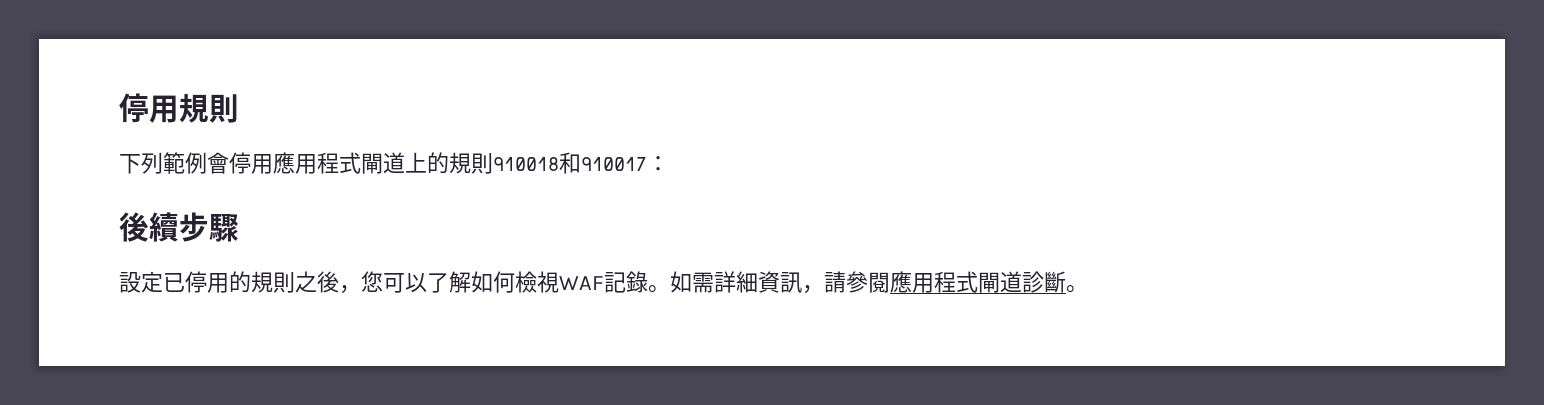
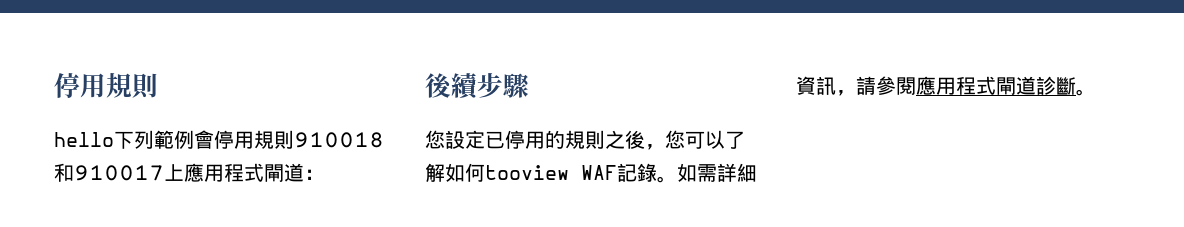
(239, 108) none -> [54,132,114,147] hello
[273,152,647,174] 應用程式閘道上的規則910018和910017 -> [254,130,384,149] [54,163,304,182] 規則910018和910017上應用程式閘道
(239, 228) none -> [425,130,445,149] 您
[515,271,559,293] 檢視 -> [485,165,569,180] tooview

